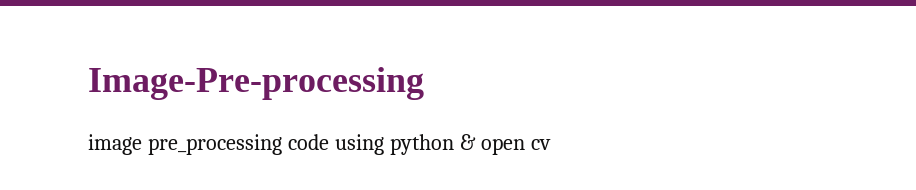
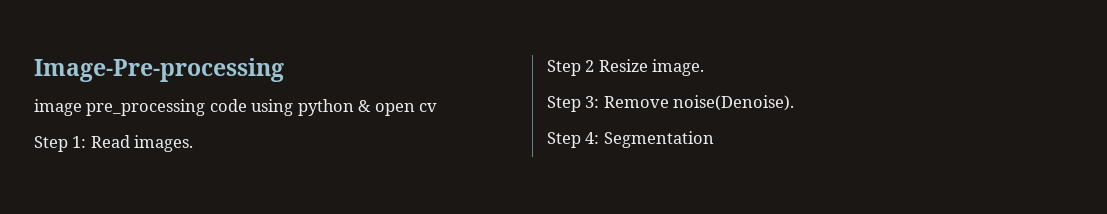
(551, 144) none -> [34,135,194,152] [547,59,705,76] [547,95,795,112] [547,131,714,148] // Step 1: Read images. // Step 2 Resize image. // Step 3: Remove noise(Denoise). // Step 4: Segmentation

